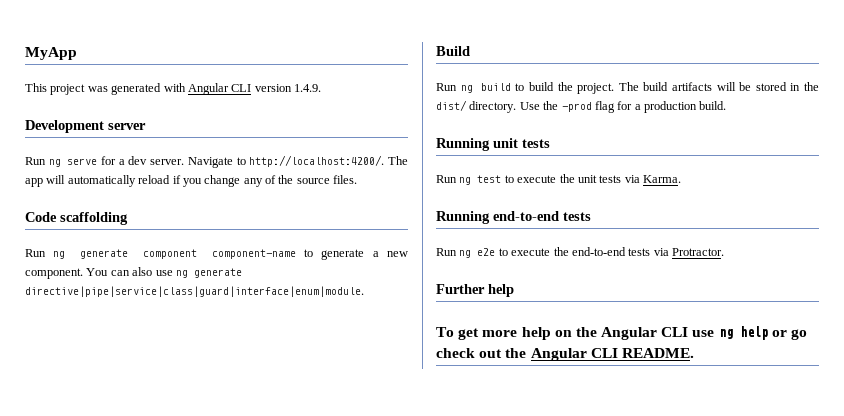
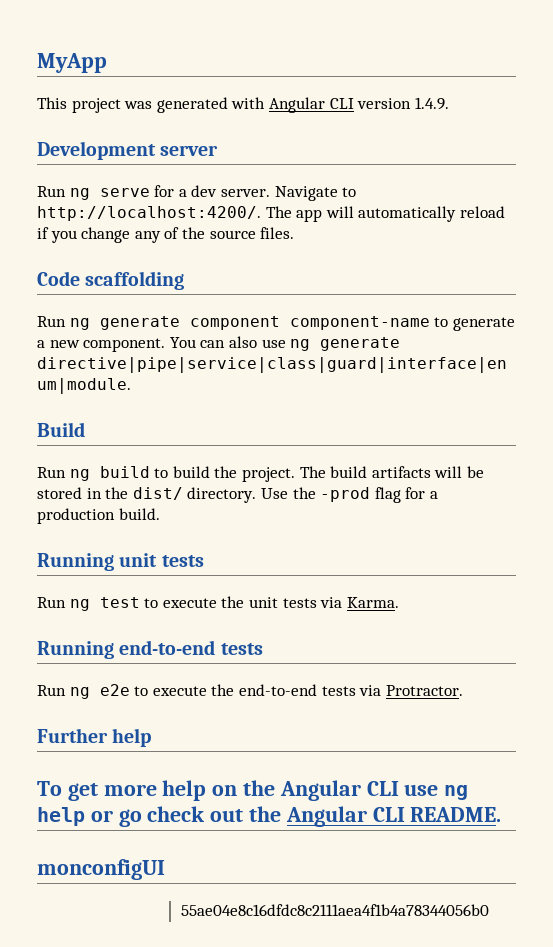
(694, 353) none -> [37,859,165,880] [180,904,489,916] // monconfigUI // 55ae04e8c16dfdc8c2111aea4f1b4a78344056b0

